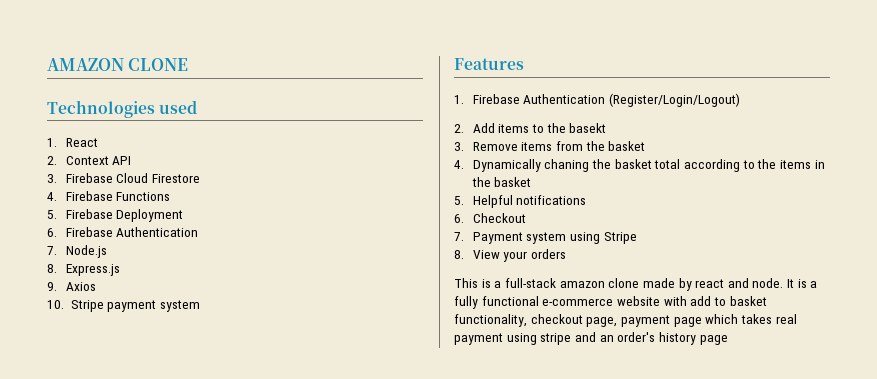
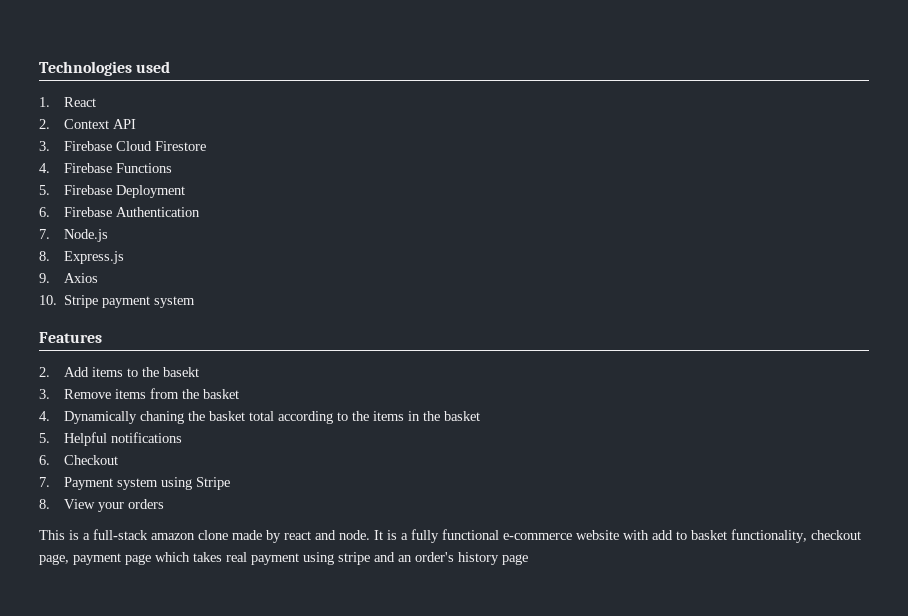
[47,58,189,71] AMAZON CLONE // -> (39, 68) none
[454,93,740,107] // 1. Firebase Authentication (Register/Login/Logout) -> (102, 337) none

